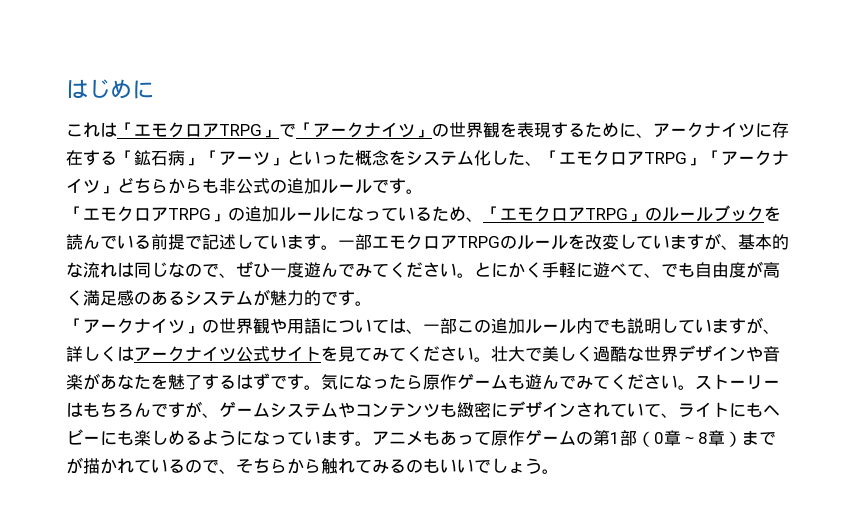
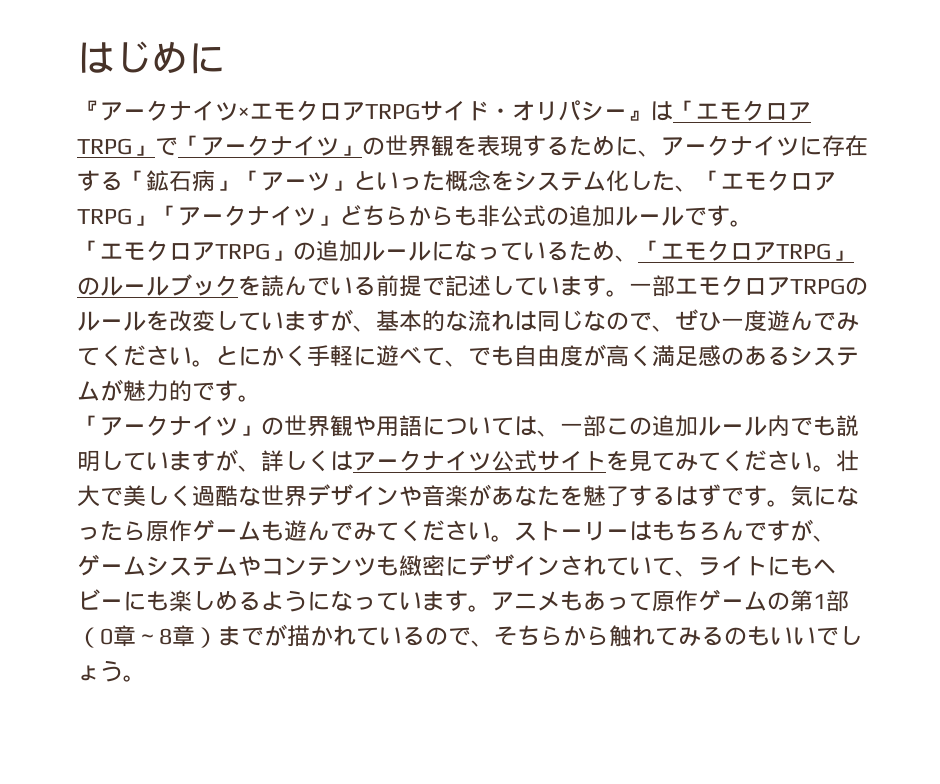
[66,122,100,137] これ -> [77,100,650,121] 『アークナイツ×エモクロアTRPGサイド・オリパシー』

